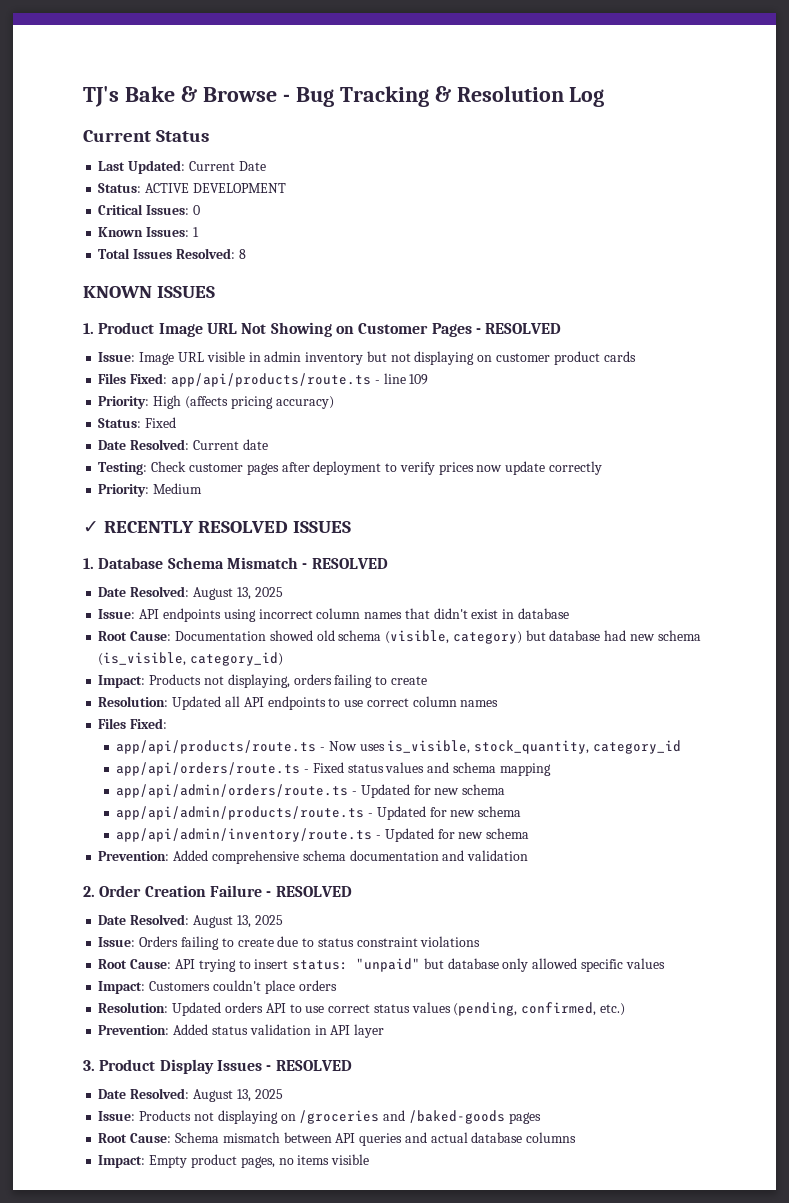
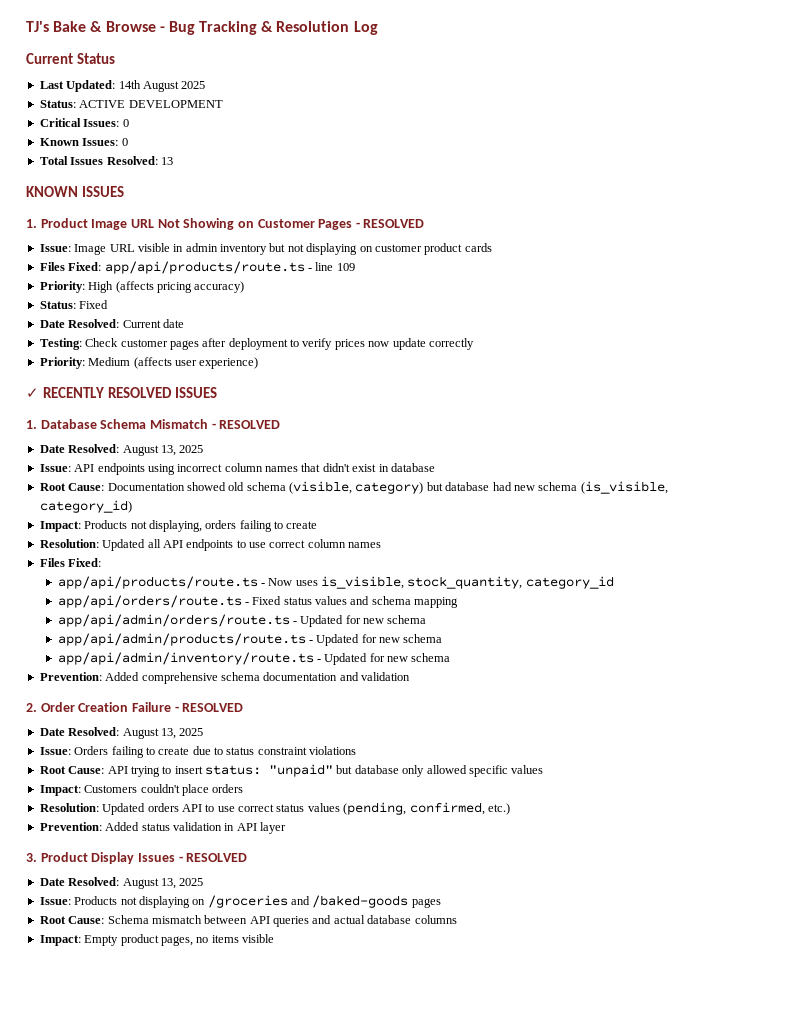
[188,161,266,171] Current Date -> [118,80,206,92] 14th August 2025
[192,227,199,237] 1 -> [121,138,128,146] 0
[238,249,246,259] 8 -> [160,157,173,165] 13
(203, 488) none -> [133,357,259,369] (affects user experience)

